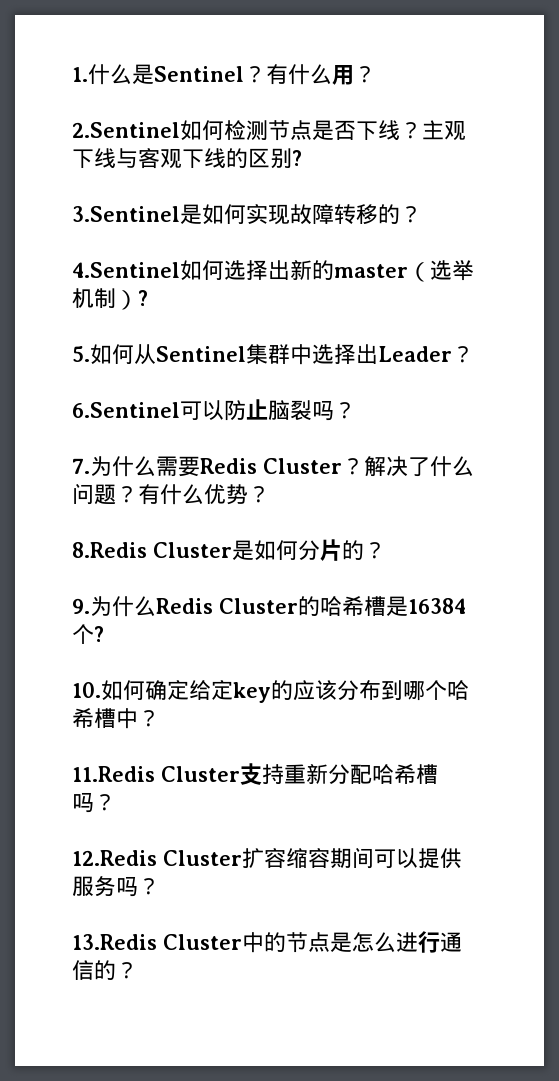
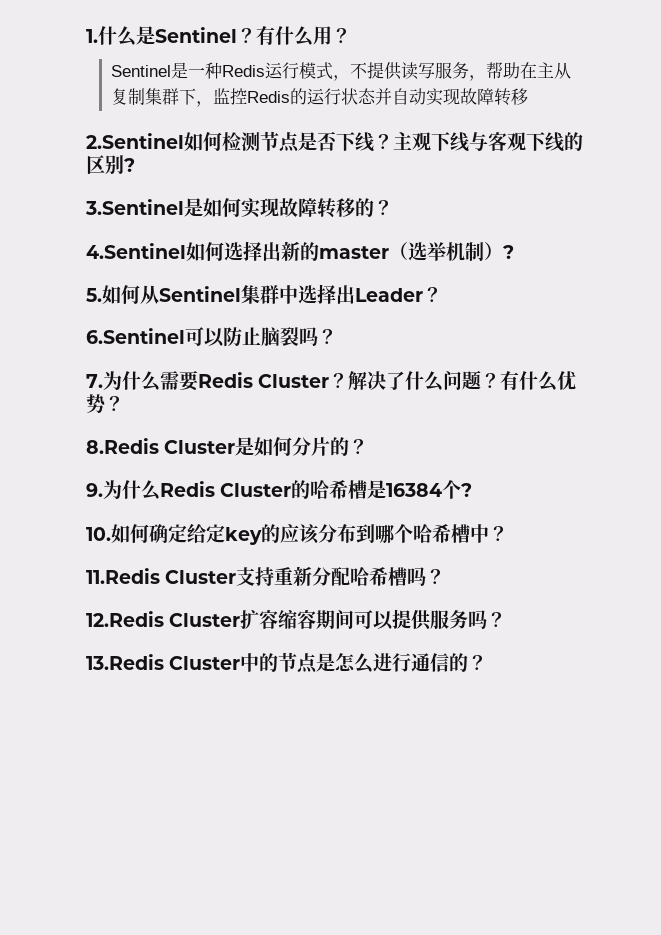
(376, 74) none -> [110,62,571,81] [110,88,528,107] // Sentinel是一种Redis运行模式，不提供读写服务，帮助在主从复制集群下，监控Redis的运行状态并自动实现故障转移

